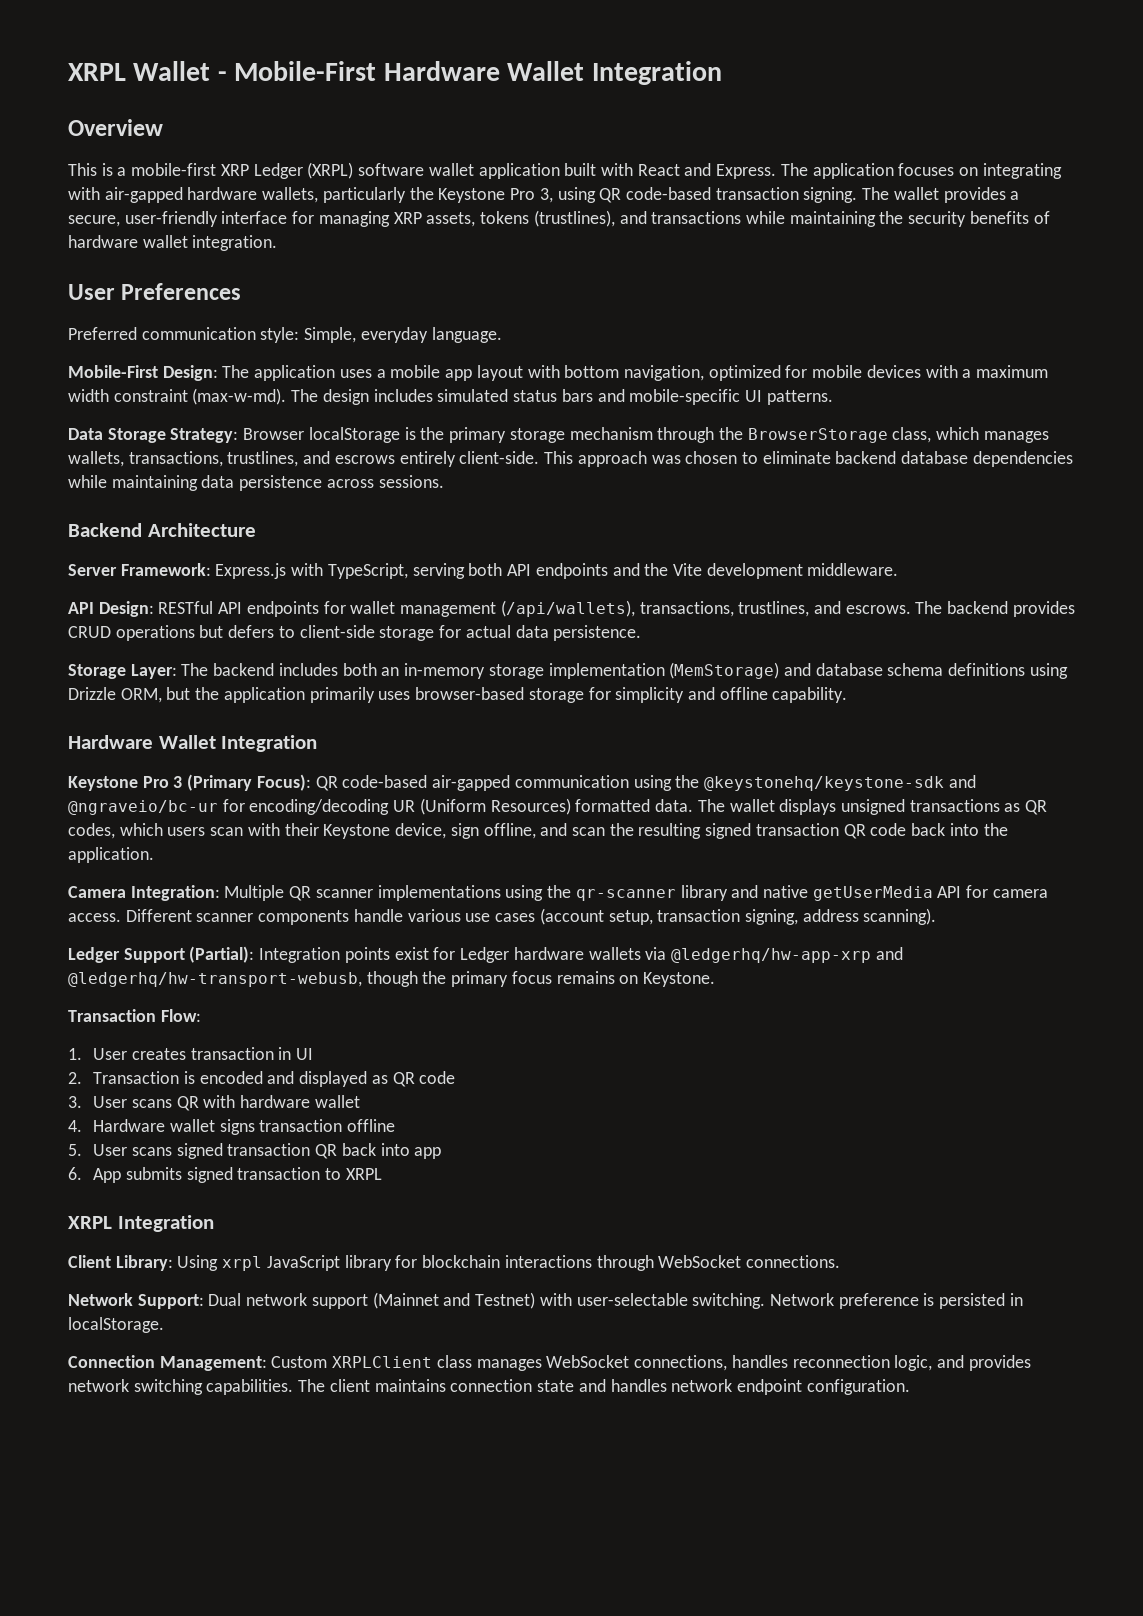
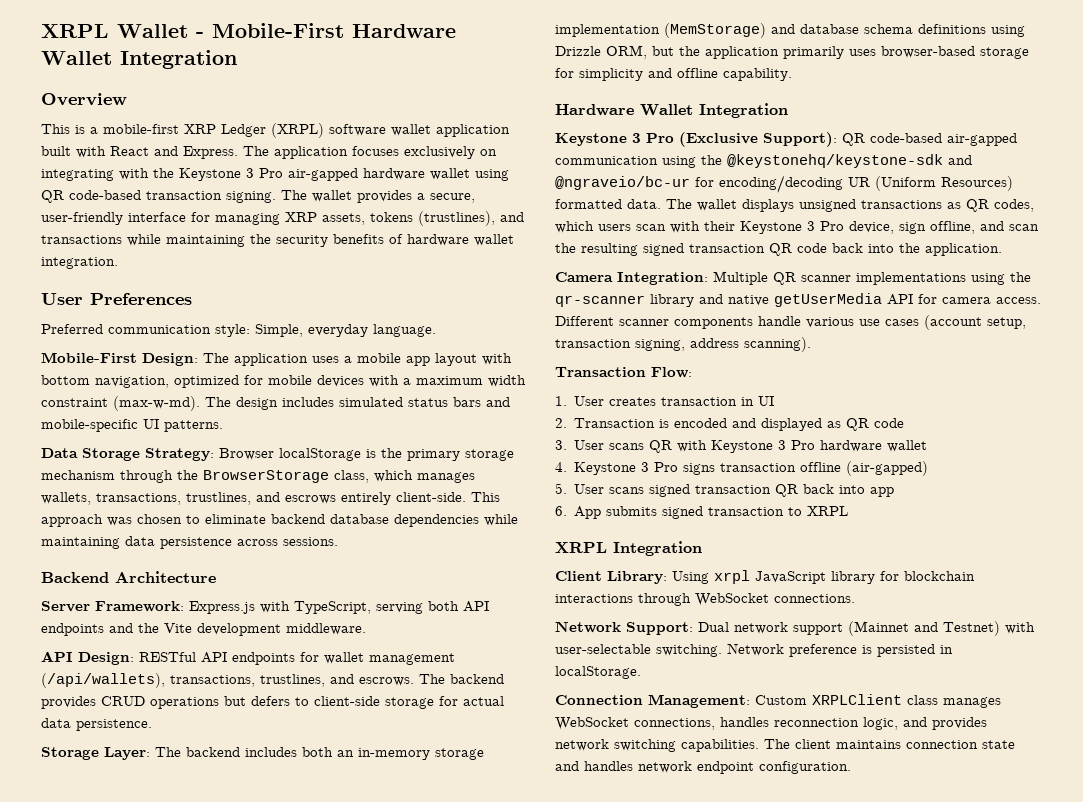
(955, 169) none -> [404,146,475,159] exclusively
[104,187,553,203] air-gapped hardware wallets, particularly the Keystone Pro 3, -> [153,168,470,181] the Keystone 3 Pro air-gapped hardware wallet
[142,774,311,791] Pro 3 (Primary Focus): -> [632,132,837,147] 3 Pro (Exclusive Support):
(391, 831) none -> [807,221,844,231] 3 Pro
[68,946,903,963] [68,971,716,987] // Ledger Support (Partial): Integration points exist for Ledger hardware wallets via @ledgerhq/hw-app-xrp and @ledgerhq/hw-transport-webusb, though the primary focus remains on Keystone. -> (811, 344) none
(236, 1101) none -> [711,440,816,453] Keystone 3 Pro
[93,1119,215,1132] Hardware wallet -> [574,462,679,475] Keystone 3 Pro
(396, 1125) none -> [846,461,929,476] (air-gapped)

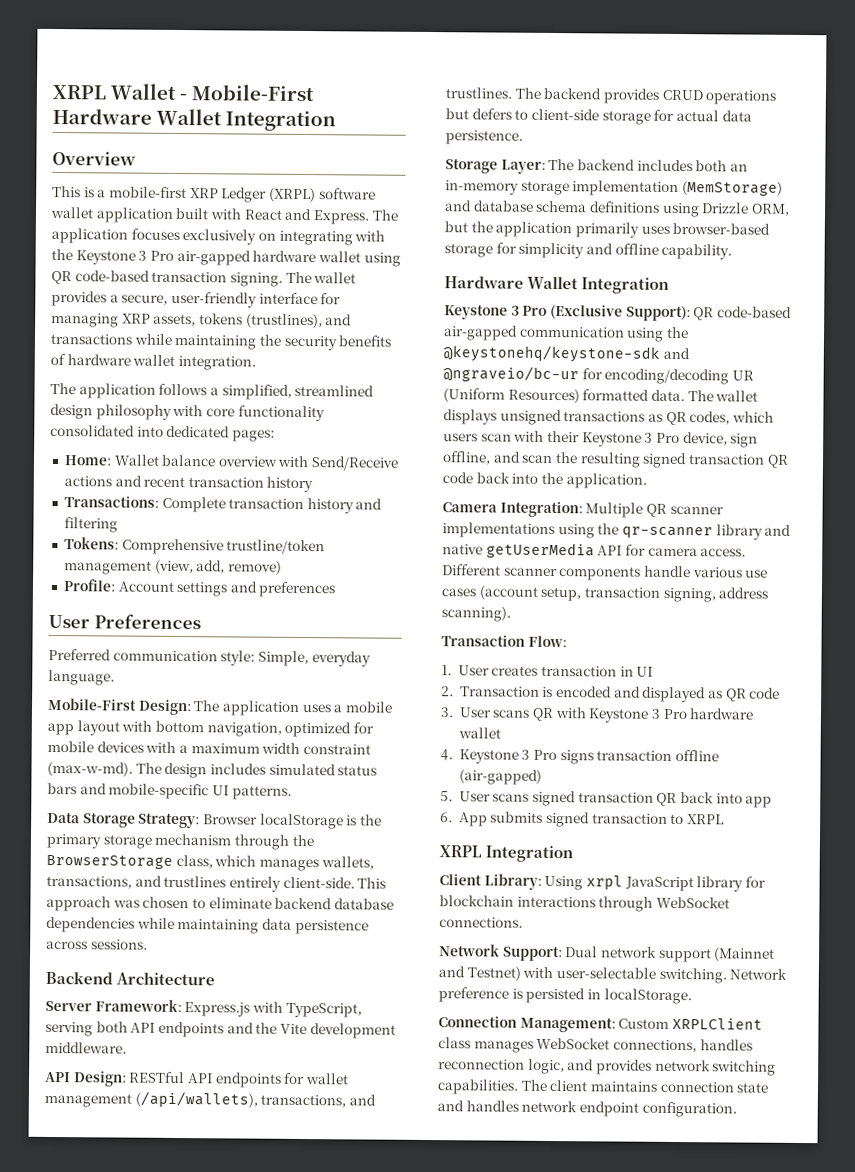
(118, 263) none -> [50,382,375,400] [50,403,325,422] [50,424,275,442] [63,454,400,471] [63,475,314,493] [63,496,383,514] [63,517,118,533] [63,537,326,555] [63,559,282,575] [62,579,337,598] // The application follows a simplified, streamlined design philosophy with core functionality consolidated into dedicated pages: // Home: Wallet balance overview with Send/Receive actions and recent transaction history // Transactions: Complete transaction history and filtering // Tokens: Comprehensive trustline/token management (view, add, remove) // Profile: Account settings and preferences
[186,492,336,505] trustlines, and escrows -> [134,875,227,888] and trustlines
[260,674,414,687] trustlines, and escrows. -> [348,1094,376,1106] [445,87,513,99] and trustlines.

